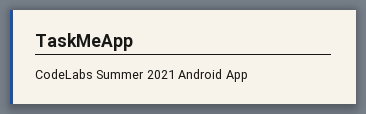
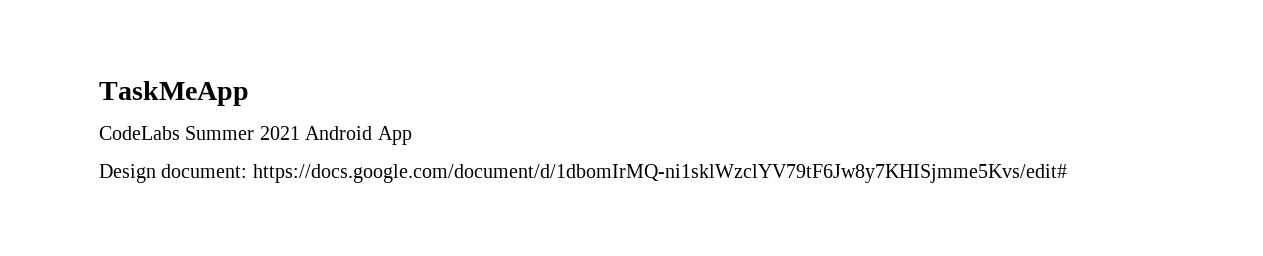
(248, 76) none -> [99,164,1067,183] // Design document: https://docs.google.com/document/d/1dbomIrMQ-ni1sklWzclYV79tF6Jw8y7KHISjmme5Kvs/edit#

